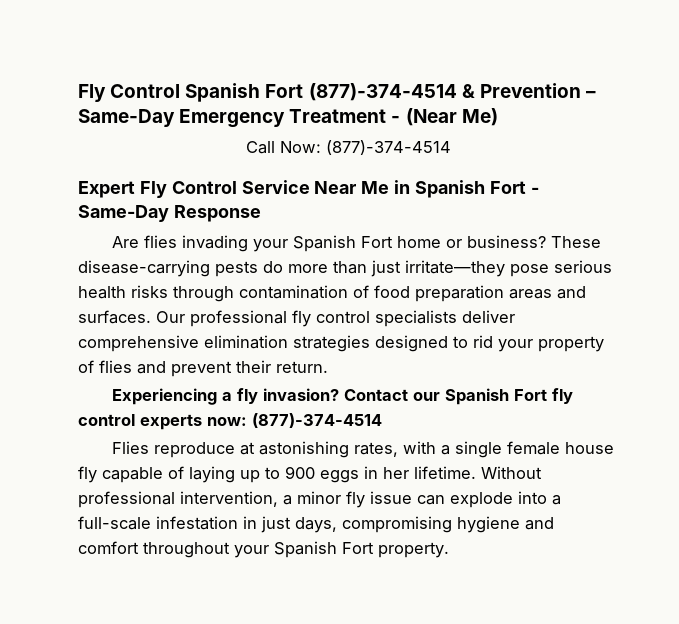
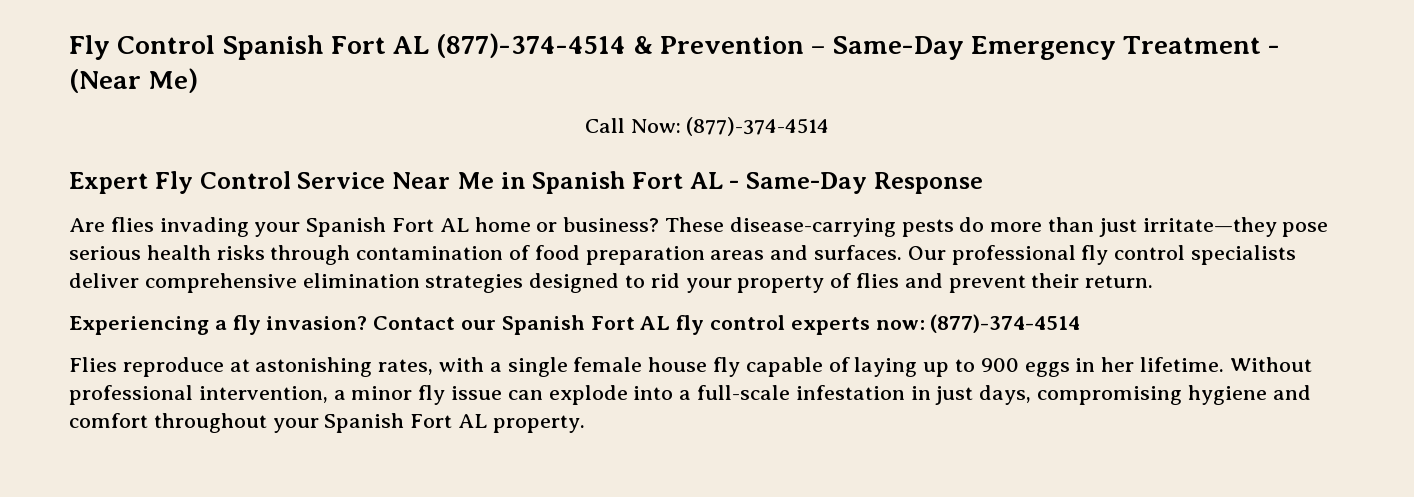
(304, 91) none -> [393,36,430,54] AL
(526, 187) none -> [689,172,723,189] AL
(394, 242) none -> [439,218,469,232] AL
(548, 395) none -> [640,316,671,330] AL
(374, 548) none -> [458,414,488,428] AL

